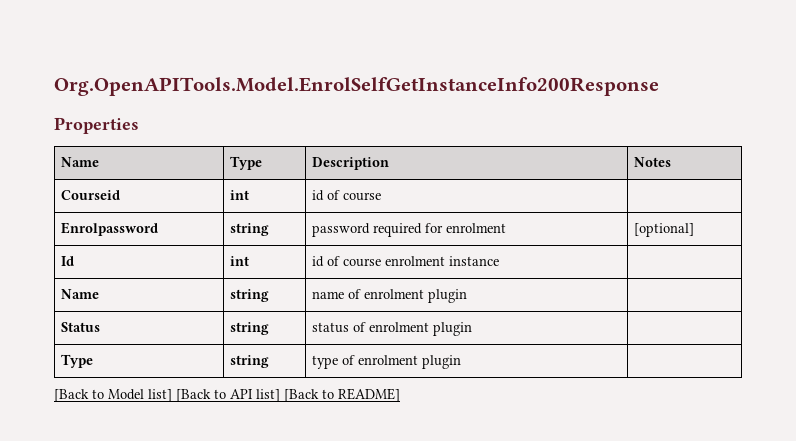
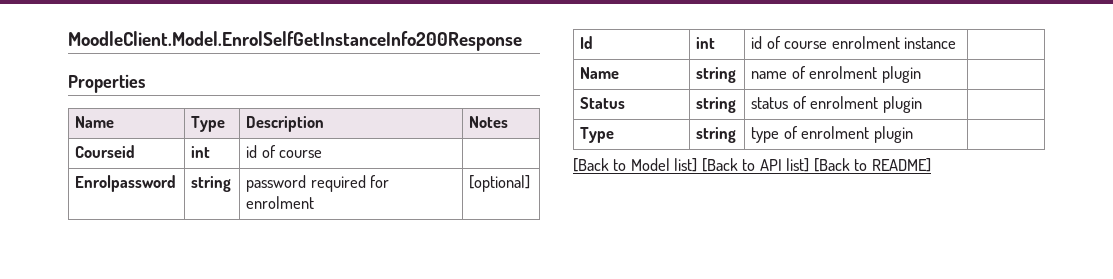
[54,77,659,96] Org.OpenAPITools.Model.EnrolSelfGetInstanceInfo200Response -> [68,31,522,51] MoodleClient.Model.EnrolSelfGetInstanceInfo200Response

